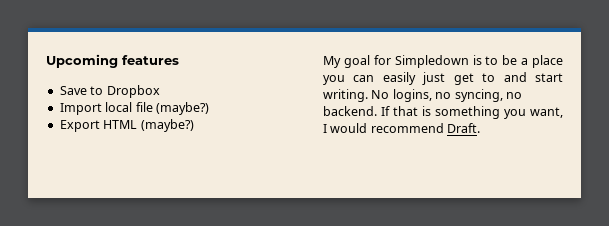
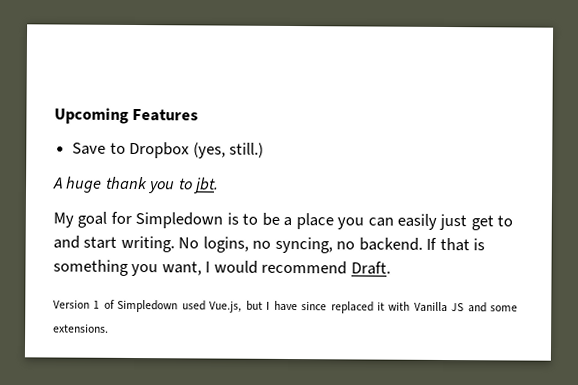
[122,55,179,65] features -> [132,108,199,122] Features
[59,102,209,115] [59,119,194,132] // Import local file (maybe?) // Export HTML (maybe?) -> [192,142,264,159] [53,176,220,194] (yes, still.) // A huge thank you to jbt.
(481, 128) none -> [53,299,519,314] [53,323,109,333] // Version 1 of Simpledown used Vue.js, but I have since replaced it with Vanilla JS and some extensions.

